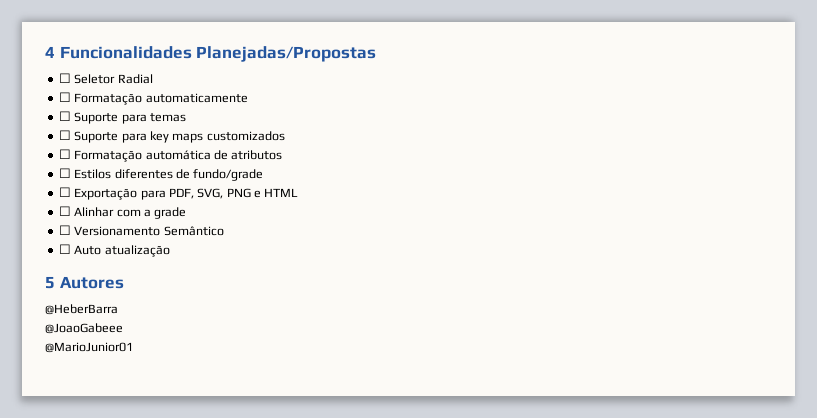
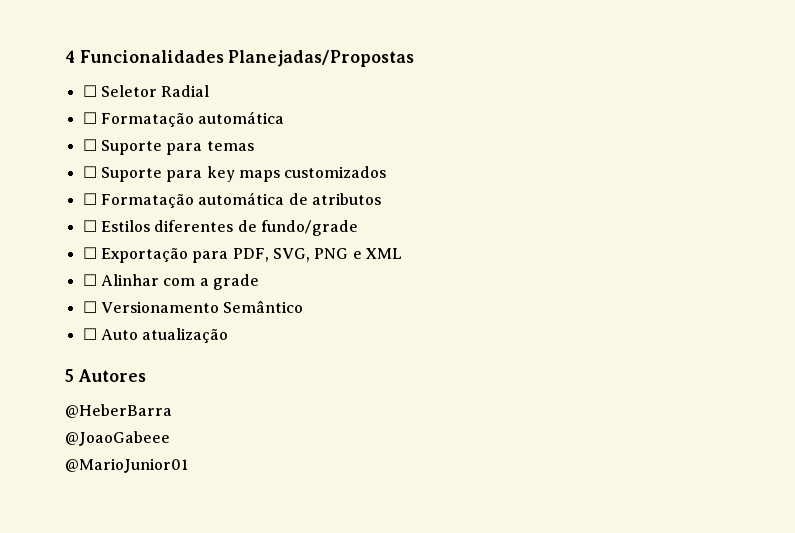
[145,93,248,103] automaticamente -> [198,111,285,124] automática
[264,188,299,197] HTML -> [365,248,402,259] XML

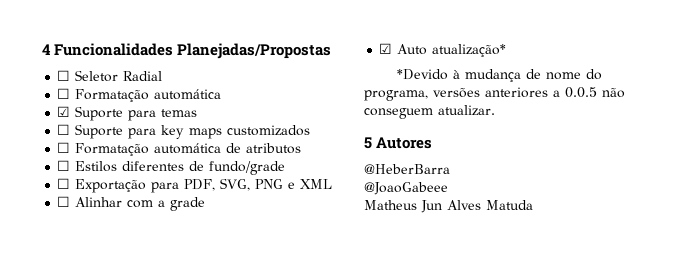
[82,139,97,151] ☐ -> [57,106,71,117] ☑
[82,300,304,313] [82,328,229,343] ☐ Versionamento Semântico // ☐ Auto atualização -> [379,43,507,57] [396,69,602,82] [364,87,625,101] [364,105,495,119] ☑ Auto atualização* // *Devido à mudança de nome do programa, versões anteriores a 0.0.5 não conseguem atualizar.
[65,458,188,473] @MarioJunior01 -> [364,200,533,213] Matheus Jun Alves Matuda

